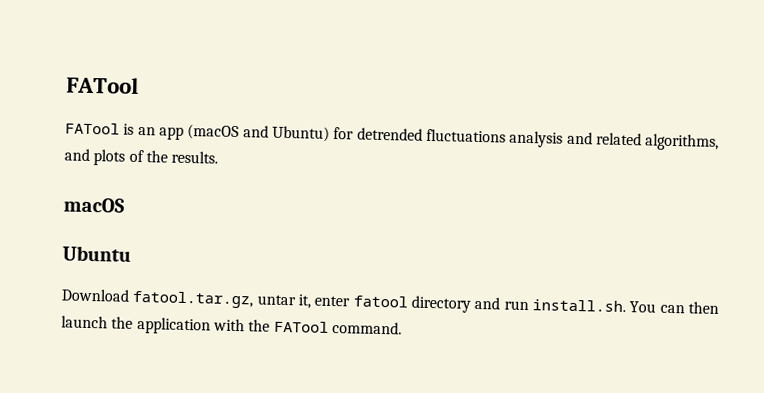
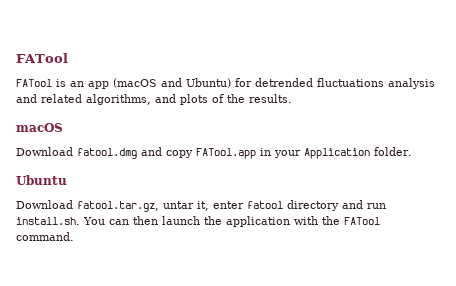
(125, 205) none -> [16,147,412,159] // Download fatool.dmg and copy FATool.app in your Application folder.

